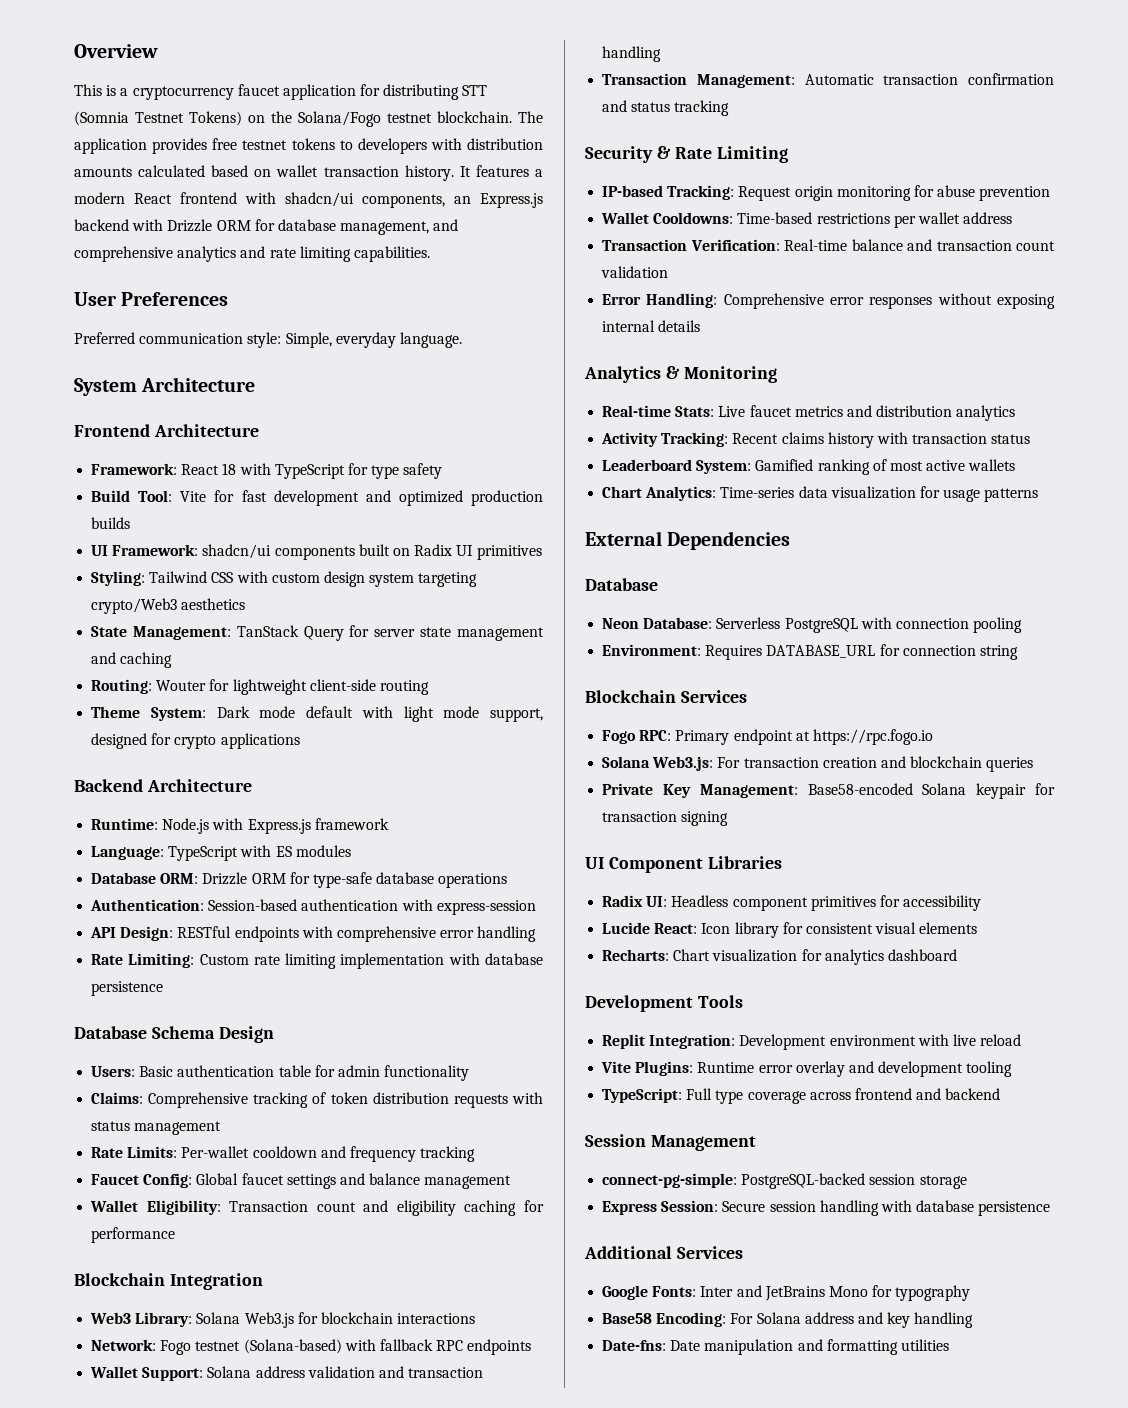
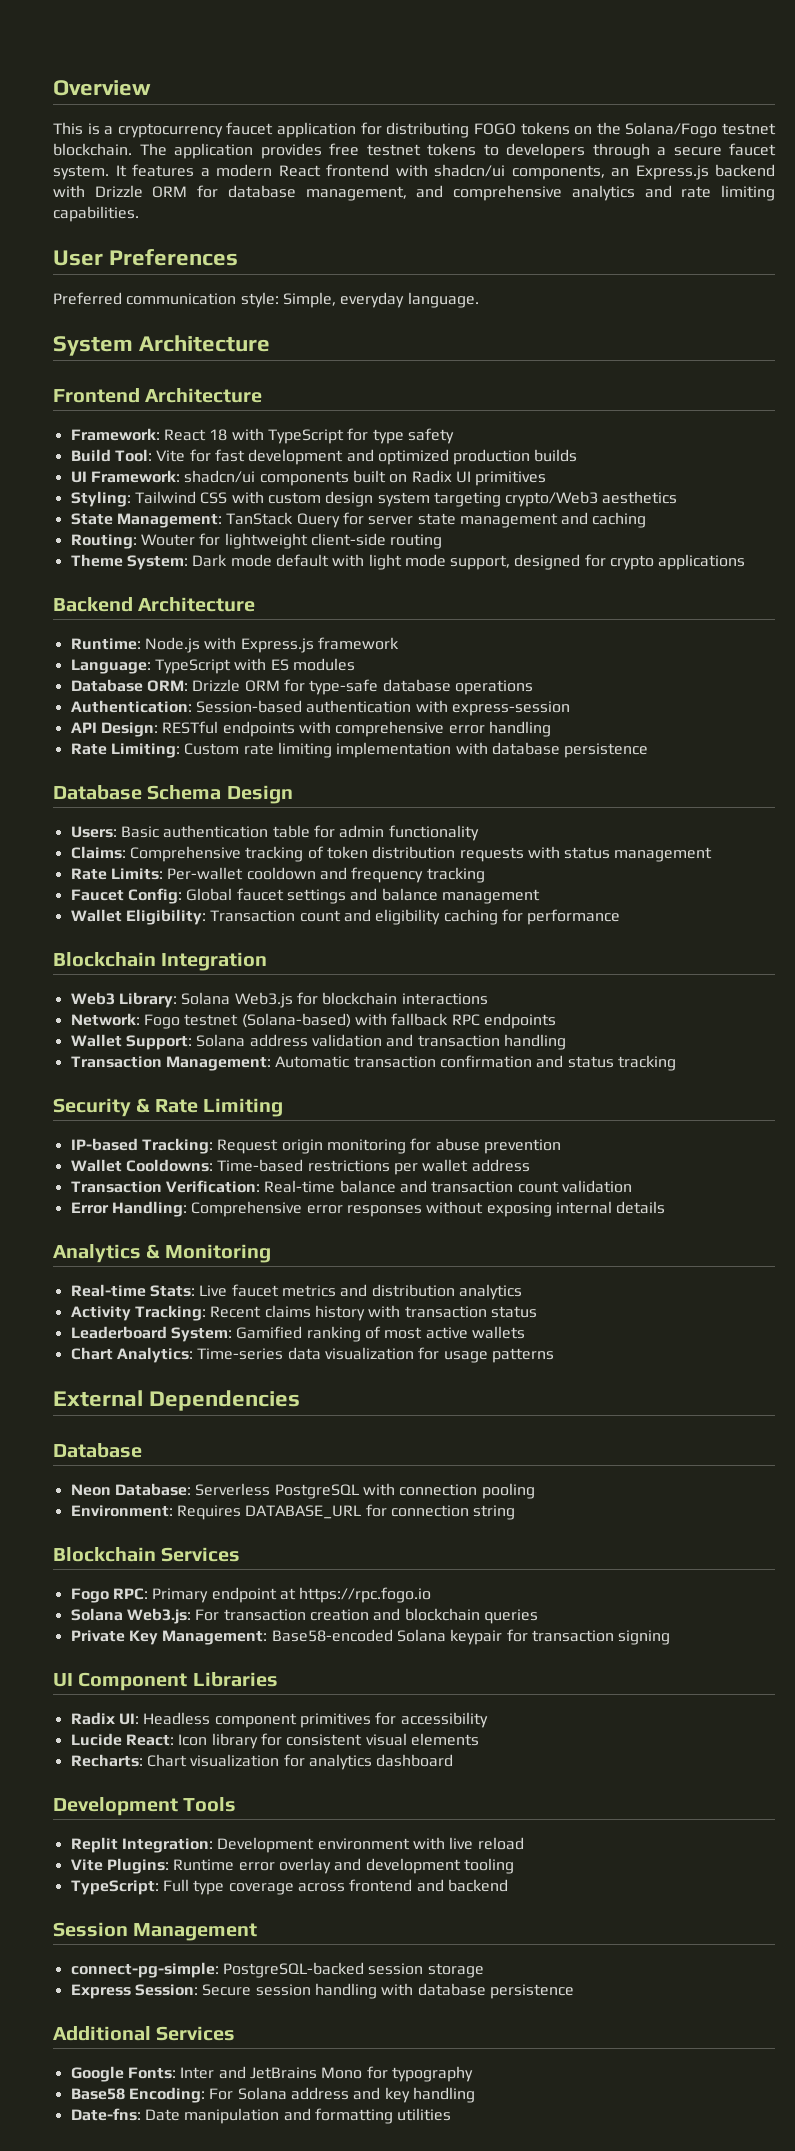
[462,85,488,96] [74,111,242,126] STT (Somnia Testnet Tokens) -> [473,122,570,135] FOGO tokens
[430,138,543,150] [74,165,454,181] with distribution amounts calculated based on wallet transaction history. -> [592,143,776,159] [53,165,109,180] through a secure faucet system.

